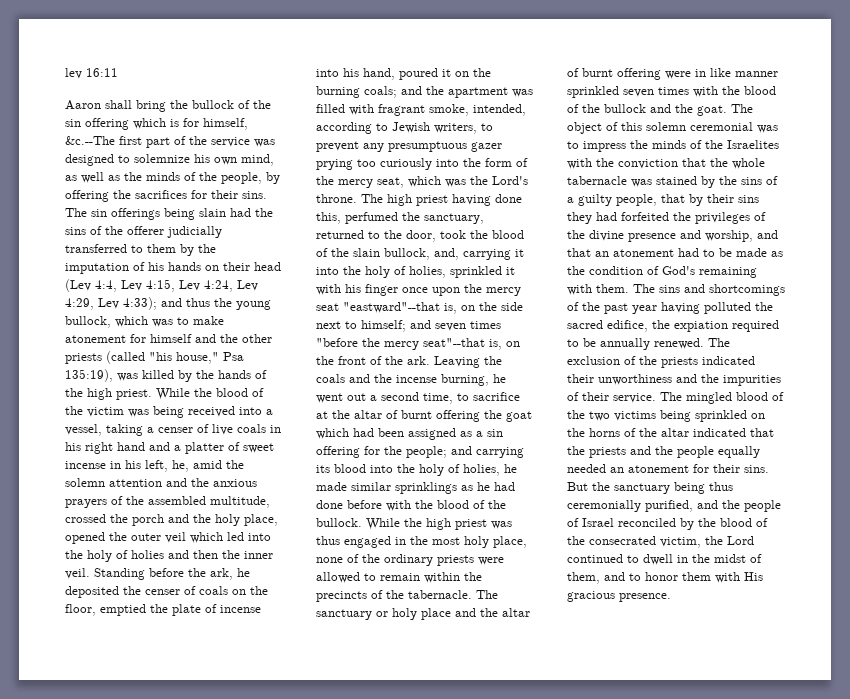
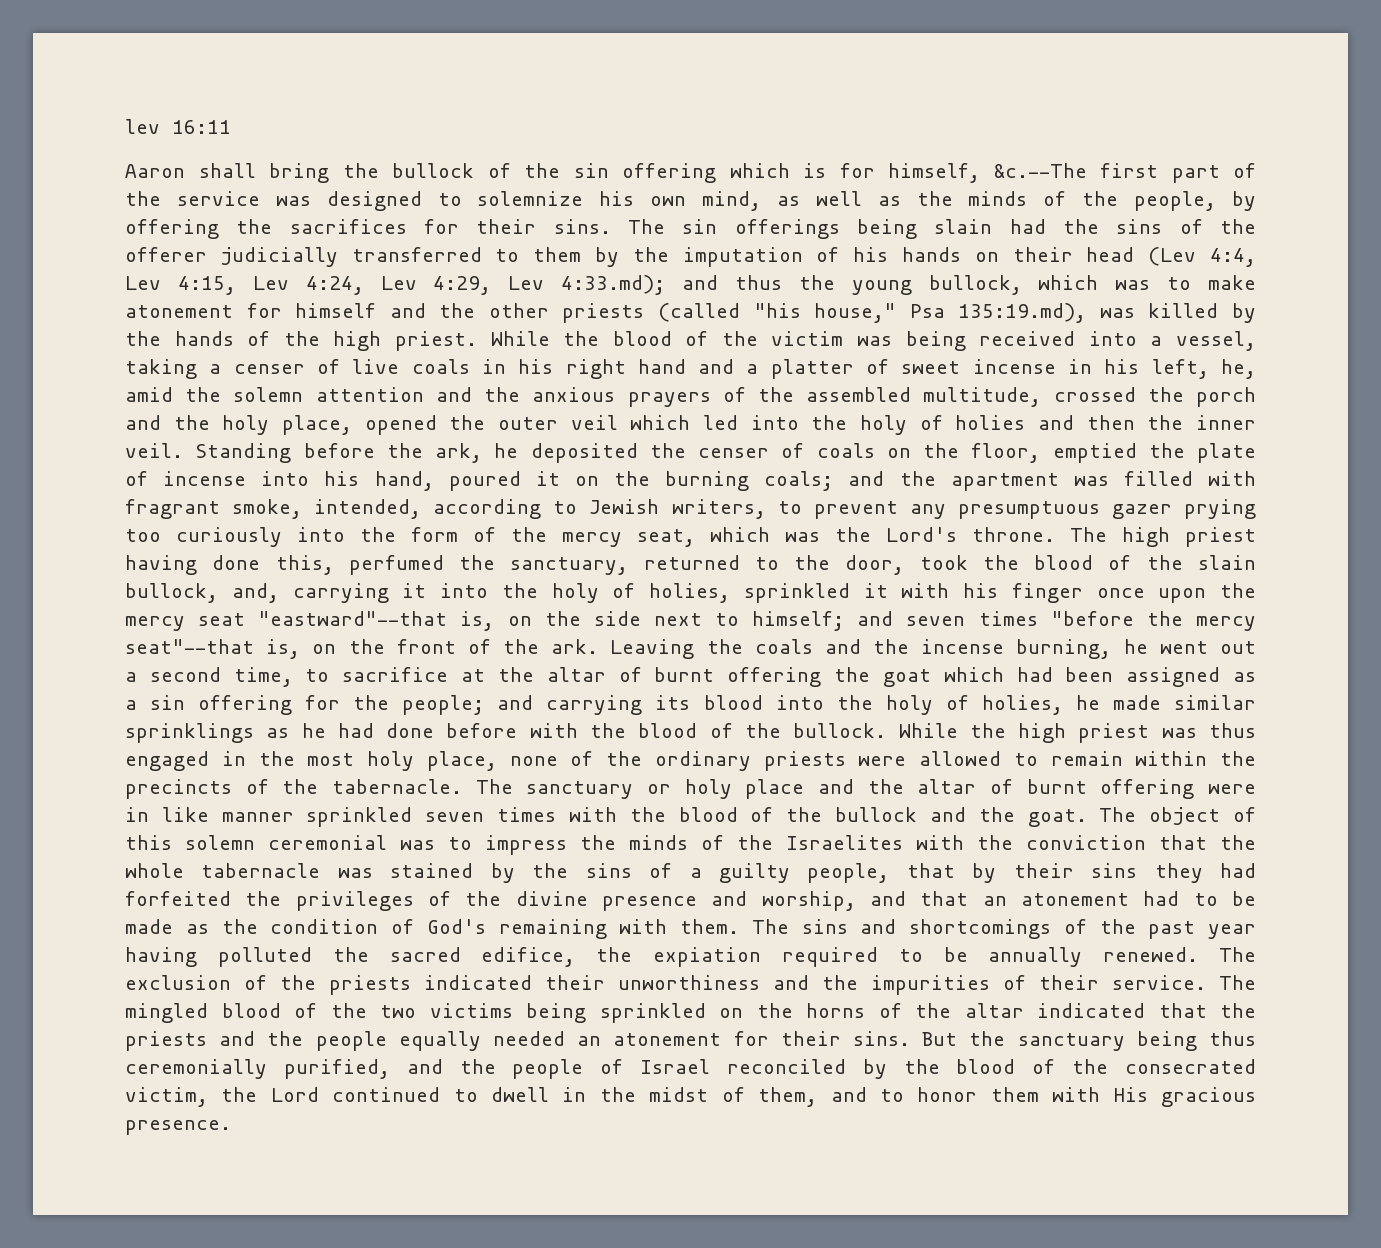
[123,297,157,310] 4:33); -> [561,275,666,295] 4:33.md);
[65,369,113,382] 135:19), -> [958,303,1087,323] 135:19.md),

